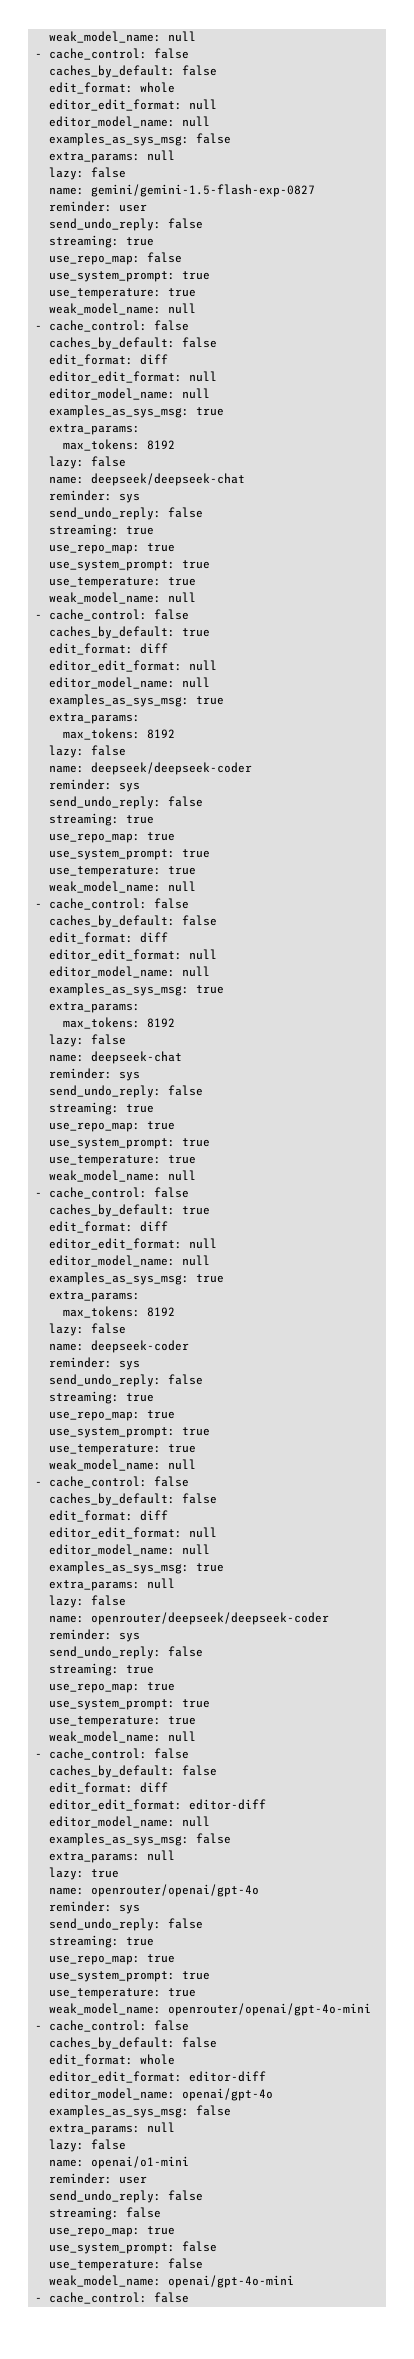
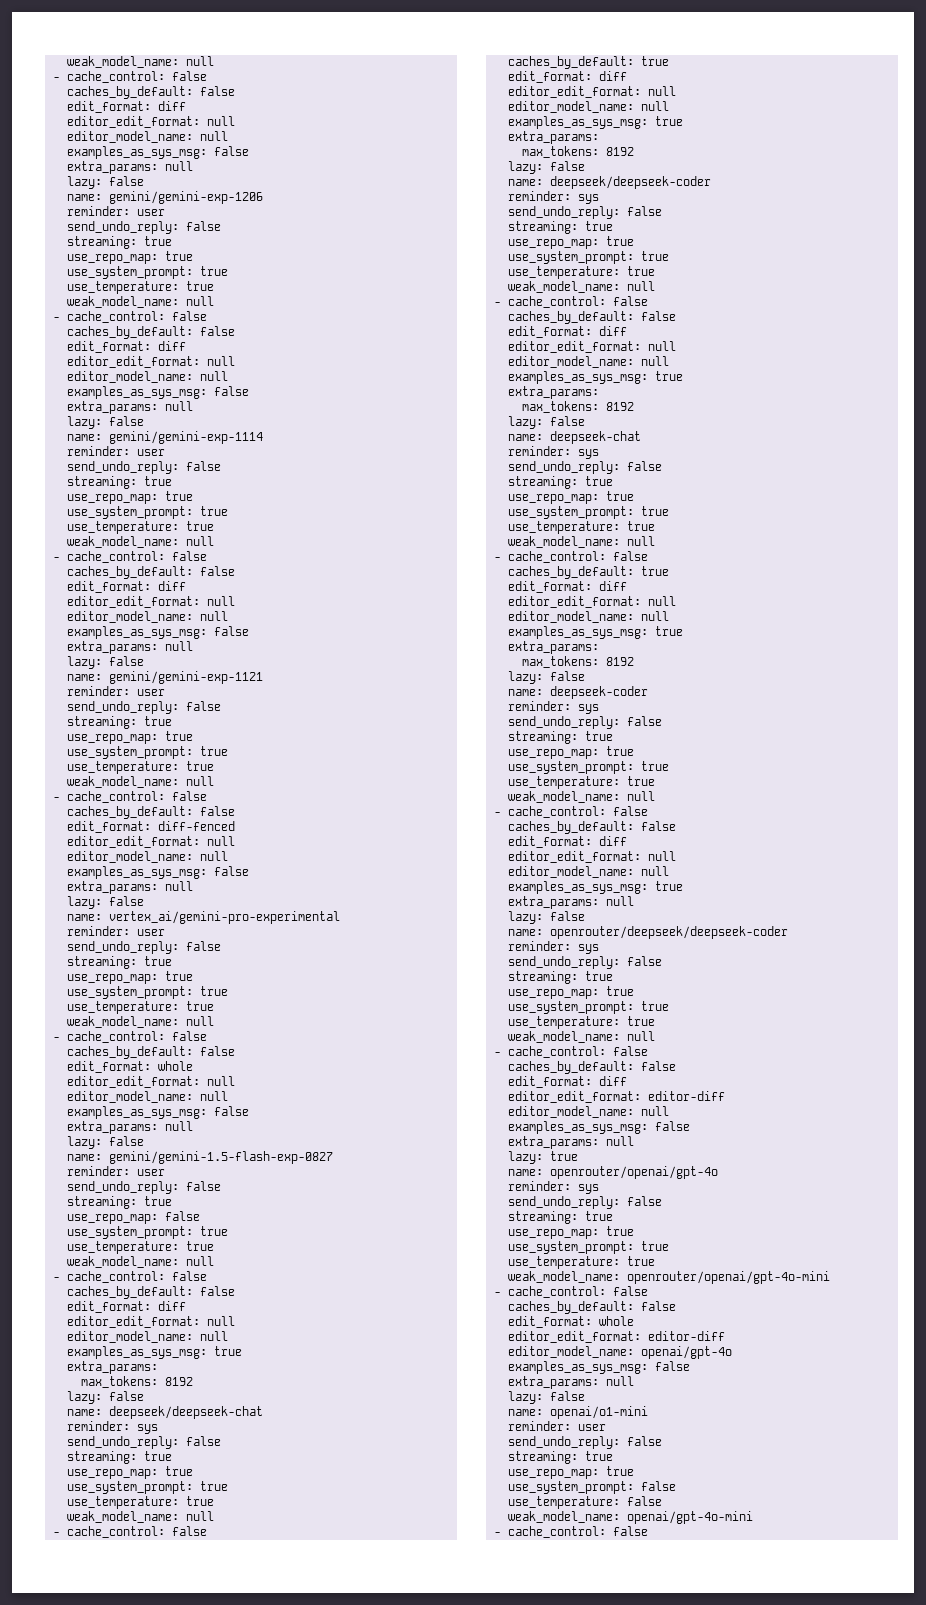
[49,31,197,43] [35,48,190,60] [49,65,218,78] weak_model_name: null // - cache_control: false // caches_by_default: false -> [66,56,214,68] [52,71,207,83] [66,86,235,99] [66,101,186,113] [66,116,235,128] [66,131,228,143] [66,146,249,159] [66,161,193,174] [66,176,144,189] [66,191,263,204] [66,206,165,216] [66,221,221,234] [66,236,172,249] [66,251,193,264] [66,266,228,279] [66,281,214,294] [66,296,214,308] [52,311,207,323] [66,326,235,339] [66,341,186,353] [66,356,235,368] [66,371,228,383] [66,386,249,399] [66,401,193,414] [66,416,144,429] [66,431,263,444] [66,446,165,456] [66,461,221,474] [66,476,172,489] [66,491,193,504] [66,506,228,519] [66,521,214,534] [66,536,214,548] [52,551,207,563] [66,566,235,579] [66,581,186,593] [66,596,235,608] [66,611,228,623] [66,626,249,639] [66,641,193,654] [66,656,144,669] [66,671,263,684] [66,686,165,696] [66,701,221,714] [66,716,172,729] [66,731,193,744] [66,746,228,759] [66,761,214,774] [66,776,214,788] [52,791,207,803] [66,806,235,819] [66,821,235,833] [66,836,235,848] [66,851,228,863] [66,866,249,879] [66,881,193,894] [66,896,144,909] [66,911,340,924] [66,926,165,936] [66,941,221,954] [66,956,172,969] [66,971,193,984] [66,986,228,999] [66,1001,214,1014] [66,1016,214,1028] [52,1031,207,1043] [66,1046,235,1059] weak_model_name: null // - cache_control: false // caches_by_default: false // edit_format: diff // editor_edit_format: null // editor_model_name: null // examples_as_sys_msg: false // extra_params: null // lazy: false // name: gemini/gemini-exp-1206 // reminder: user // send_undo_reply: false // streaming: true // use_repo_map: true // use_system_prompt: true // use_temperature: true // weak_model_name: null // - cache_control: false // caches_by_default: false // edit_format: diff // editor_edit_format: null // editor_model_name: null // examples_as_sys_msg: false // extra_params: null // lazy: false // name: gemini/gemini-exp-1114 // reminder: user // send_undo_reply: false // streaming: true // use_repo_map: true // use_system_prompt: true // use_temperature: true // weak_model_name: null // - cache_control: false // caches_by_default: false // edit_format: diff // editor_edit_format: null // editor_model_name: null // examples_as_sys_msg: false // extra_params: null // lazy: false // name: gemini/gemini-exp-1121 // reminder: user // send_undo_reply: false // streaming: true // use_repo_map: true // use_system_prompt: true // use_temperature: true // weak_model_name: null // - cache_control: false // caches_by_default: false // edit_format: diff-fenced // editor_edit_format: null // editor_model_name: null // examples_as_sys_msg: false // extra_params: null // lazy: false // name: vertex_ai/gemini-pro-experimental // reminder: user // send_undo_reply: false // streaming: true // use_repo_map: true // use_system_prompt: true // use_temperature: true // weak_model_name: null // - cache_control: false // caches_by_default: false
[126,2207,162,2218] false -> [584,1451,613,1461] true

